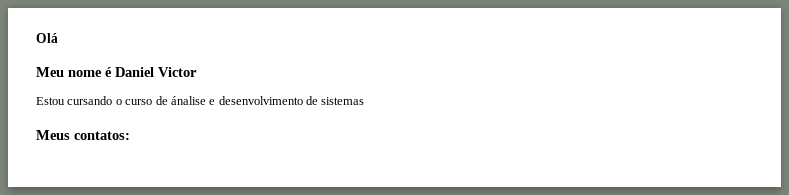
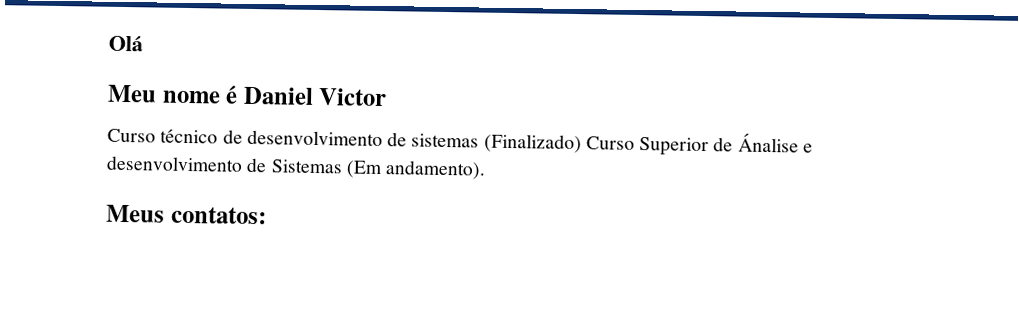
[36,96,365,105] Estou cursando o curso de ánalise e desenvolvimento de sistemas -> [107,128,813,157] [106,155,487,180] Curso técnico de desenvolvimento de sistemas (Finalizado) Curso Superior de Ánalise e desenvolvimento de Sistemas (Em andamento).

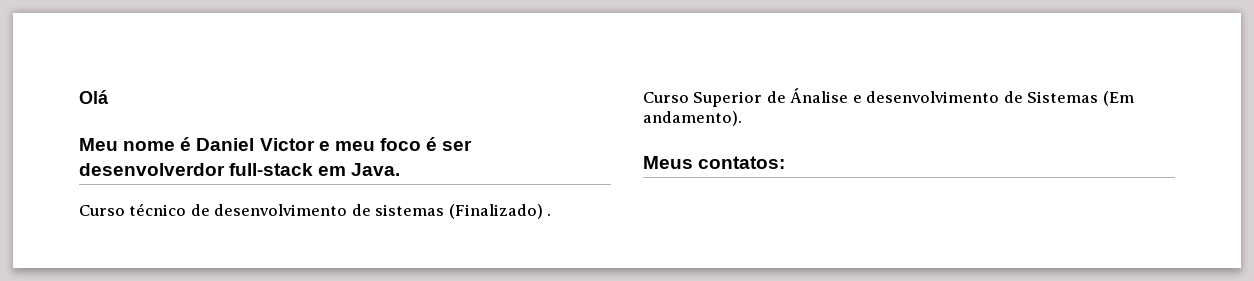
(388, 97) none -> [318,137,473,151] [79,163,401,176] e meu foco é ser desenvolverdor full-stack em Java.
(582, 143) none -> [547,213,552,216] . //

